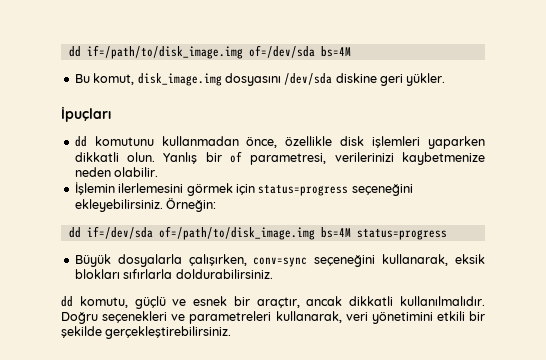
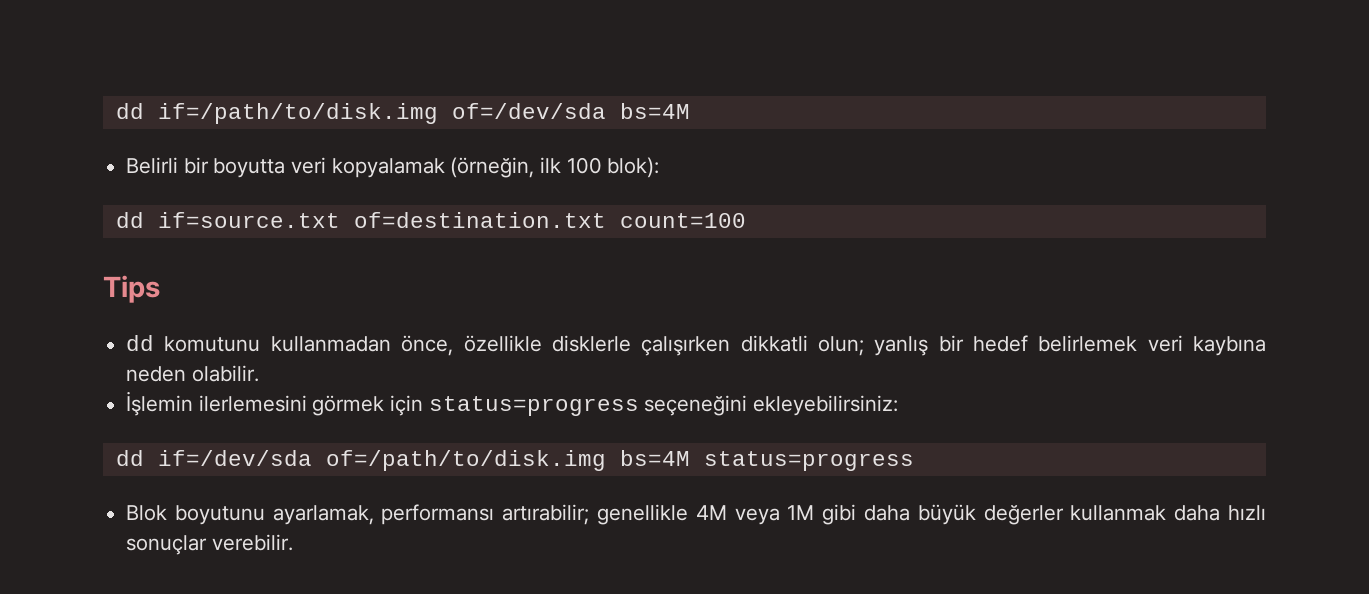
[68,45,243,59] dd if=/path/to/disk_image.img -> [115,103,438,124] dd if=/path/to/disk.img
[74,73,446,86] [61,106,111,122] Bu komut, disk_image.img dosyasını /dev/sda diskine geri yükler. // İpuçları -> [126,157,660,178] [115,212,746,228] [103,275,160,303] Belirli bir boyutta veri kopyalamak (örneğin, ilk 100 blok): // dd if=source.txt of=destination.txt count=100 // Tips
[340,136,486,149] [74,151,485,165] disk işlemleri yaparken dikkatli olun. Yanlış bir of parametresi, verilerinizi kaybetmenize -> [551,335,1266,356] disklerle çalışırken dikkatli olun; yanlış bir hedef belirlemek veri kaybına
[74,198,217,212] ekleyebilirsiniz. Örneğin: -> [753,395,899,416] ekleyebilirsiniz:
[158,226,315,240] of=/path/to/disk_image.img -> [325,450,606,471] of=/path/to/disk.img
[74,254,485,267] [74,269,273,279] [61,296,485,309] [61,311,485,324] [61,326,232,339] Büyük dosyalarla çalışırken, conv=sync seçeneğini kullanarak, eksik blokları sıfırlarla doldurabilirsiniz. // dd komutu, güçlü ve esnek bir araçtır, ancak dikkatli kullanılmalıdır. Doğru seçenekleri ve parametreleri kullanarak, veri yönetimini etkili bir şekilde gerçekleştirebilirsiniz. -> [126,504,1266,525] [126,534,293,555] Blok boyutunu ayarlamak, performansı artırabilir; genellikle 4M veya 1M gibi daha büyük değerler kullanmak daha hızlı sonuçlar verebilir.

